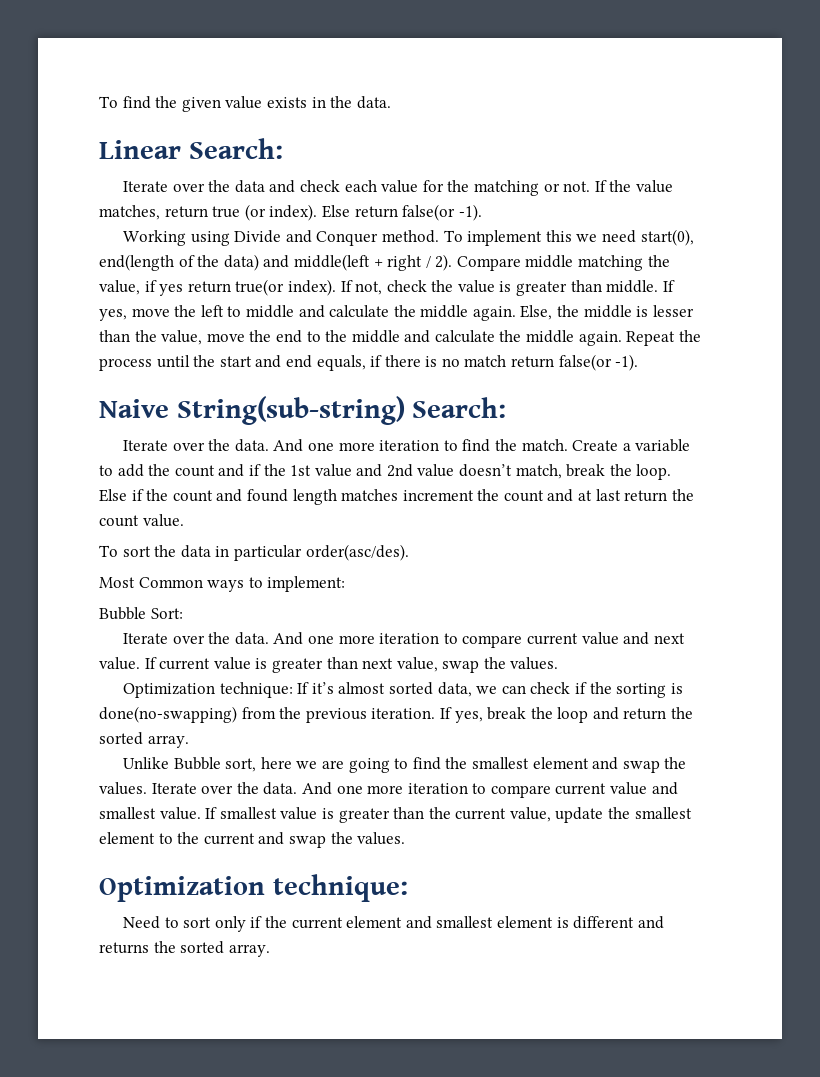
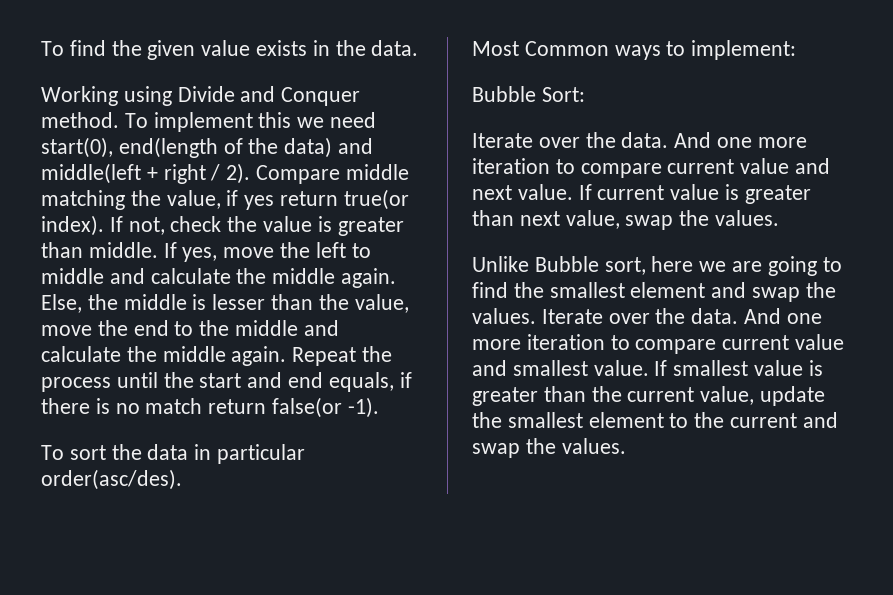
[99,138,283,159] [123,180,673,196] [99,204,482,221] // Linear Search: // Iterate over the data and check each value for the matching or not. If the value matches, return true (or index). Else return false(or -1). -> (419, 48) none
[99,396,507,425] [123,439,691,452] [99,464,672,480] [99,489,694,505] [99,514,184,527] // Naive String(sub-string) Search: // Iterate over the data. And one more iteration to find the match. Create a variable to add the count and if the 1st value and 2nd value doesn’t match, break the loop. Else if the count and found length matches increment the count and at last return the count value. -> (379, 407) none
[123,682,683,698] [99,706,694,723] [99,732,189,748] // Optimization technique: If it’s almost sorted data, we can check if the sorting is done(no-swapping) from the previous iteration. If yes, break the loop and return the sorted array. -> (780, 218) none
[99,874,408,902] [123,916,664,932] [99,941,270,957] // Optimization technique: // Need to sort only if the current element and smallest element is different and returns the sorted array. -> (626, 446) none

